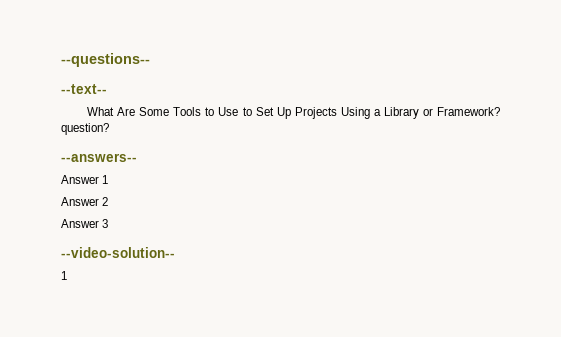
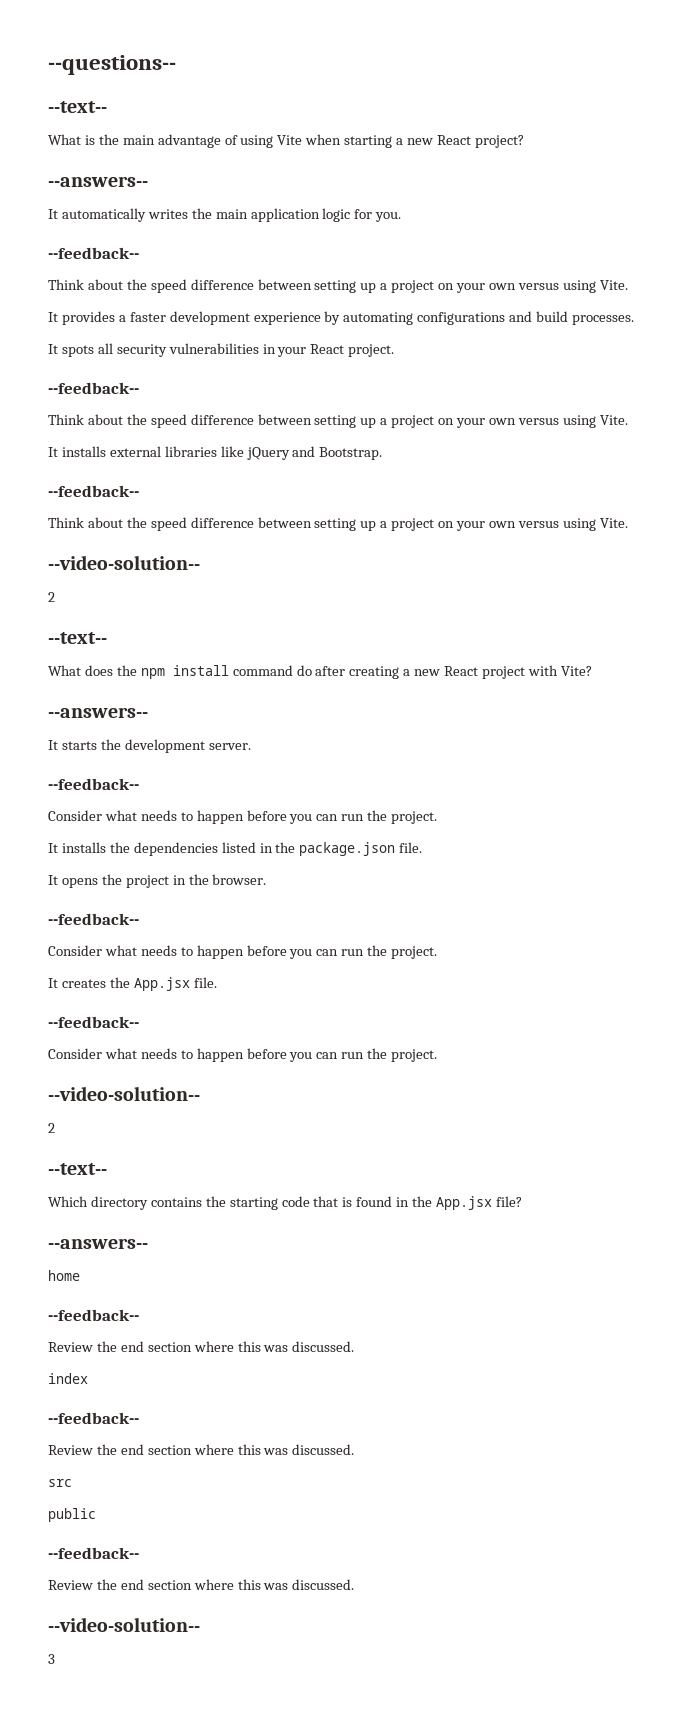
[117,107,501,119] [61,123,109,135] [61,153,137,162] [61,175,109,184] [61,197,109,206] [61,219,109,228] [61,247,175,258] [61,271,67,280] Are Some Tools to Use to Set Up Projects Using a Library or Framework? question? // --answers-- // Answer 1 // Answer 2 // Answer 3 // --video-solution-- // 1 -> [84,134,524,148] [48,176,148,187] [48,208,402,222] [48,247,139,259] [48,279,628,293] [48,311,635,325] [48,343,395,357] [48,382,139,394] [48,414,628,428] [48,446,383,460] [48,485,139,497] [48,517,628,531] [48,555,200,570] [48,592,55,602] [48,632,107,644] [48,665,592,679] [48,707,148,718] [48,739,251,753] [48,778,139,790] [48,810,438,824] [48,842,423,856] [48,874,267,888] [48,913,139,925] [48,945,438,959] [48,977,217,991] [48,1016,139,1028] [48,1048,438,1062] [48,1086,200,1101] [48,1123,55,1133] [48,1163,107,1175] [48,1196,522,1210] [48,1238,148,1249] [48,1270,80,1281] [48,1309,139,1321] [48,1341,355,1352] [48,1373,88,1384] [48,1412,139,1424] [48,1444,355,1455] [48,1479,72,1487] [48,1508,96,1522] [48,1547,139,1559] [48,1579,355,1590] [48,1617,200,1632] [48,1654,55,1664] is the main advantage of using Vite when starting a new React project? // --answers-- // It automatically writes the main application logic for you. // --feedback-- // Think about the speed difference between setting up a project on your own versus using Vite. // It provides a faster development experience by automating configurations and build processes. // It spots all security vulnerabilities in your React project. // --feedback-- // Think about the speed difference between setting up a project on your own versus using Vite. // It installs external libraries like jQuery and Bootstrap. // --feedback-- // Think about the speed difference between setting up a project on your own versus using Vite. // --video-solution-- // 2 // --text-- // What does the npm install command do after creating a new React project with Vite? // --answers-- // It starts the development server. // --feedback-- // Consider what needs to happen before you can run the project. // It installs the dependencies listed in the package.json file. // It opens the project in the browser. // --feedback-- // Consider what needs to happen before you can run the project. // It creates the App.jsx file. // --feedback-- // Consider what needs to happen before you can run the project. // --video-solution-- // 2 // --text-- // Which directory contains the starting code that is found in the App.jsx file? // --answers-- // home // --feedback-- // Review the end section where this was discussed. // index // --feedback-- // Review the end section where this was discussed. // src // public // --feedback-- // Review the end section where this was discussed. // --video-solution-- // 3

